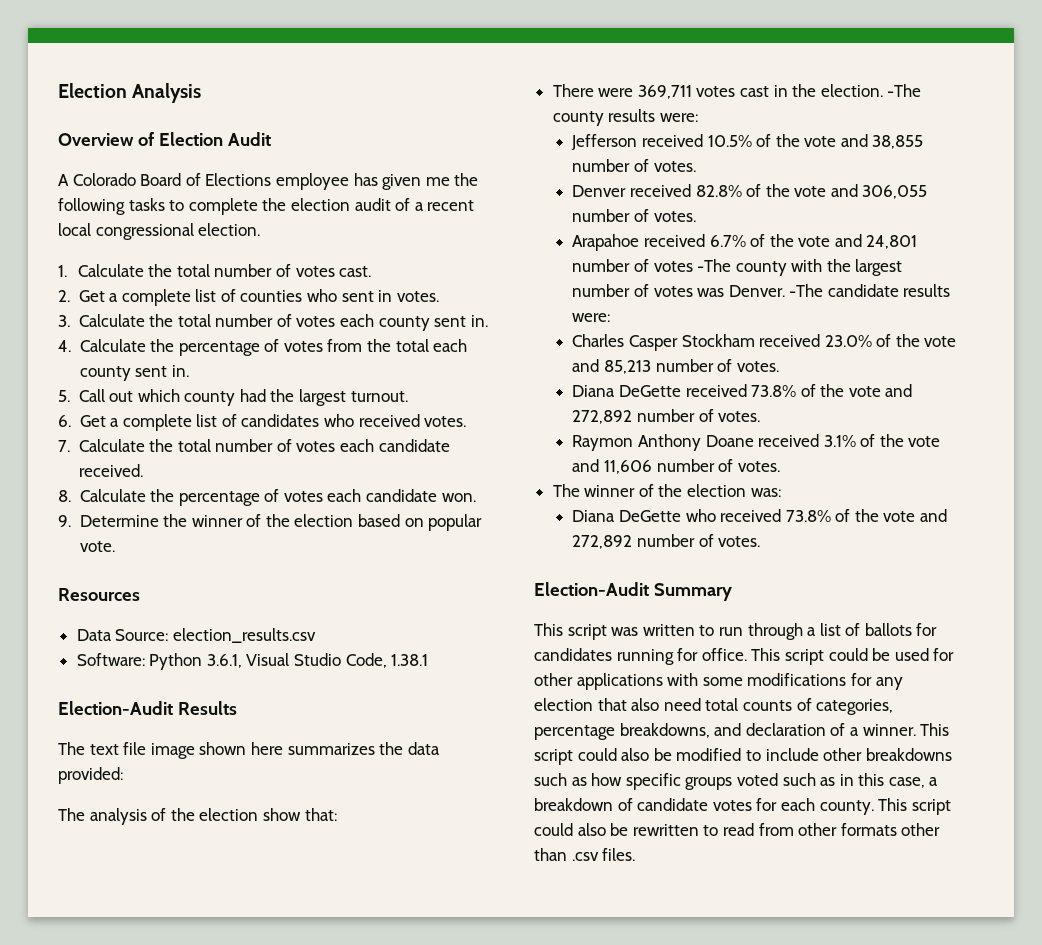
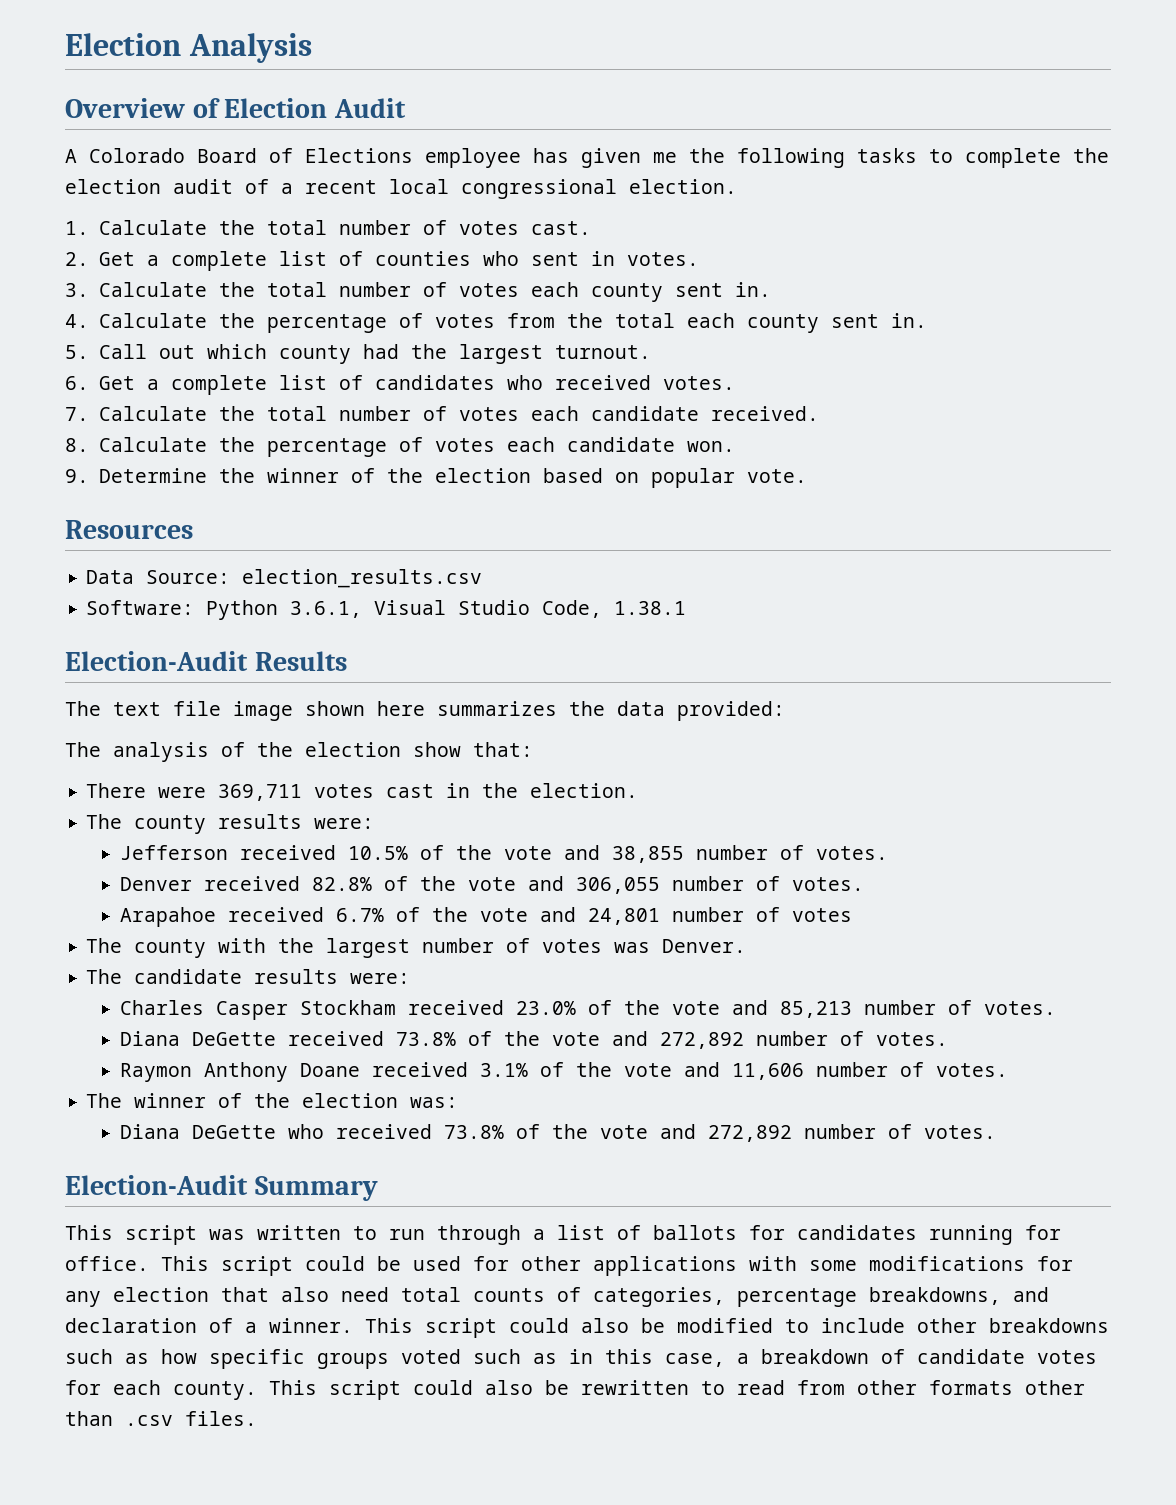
[887,84,922,97] -The -> [86,814,123,829] // The
[697,259,732,272] -The -> [86,938,123,953] // The
[789,284,824,297] -The -> [86,969,123,984] // The

